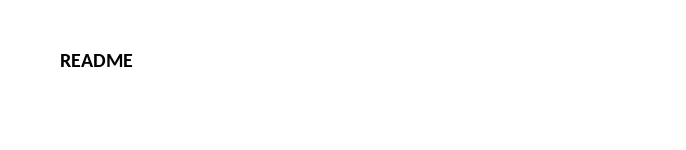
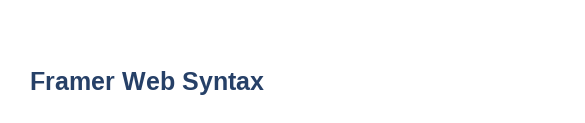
[60,54,133,67] README -> [30,71,264,95] Framer Web Syntax

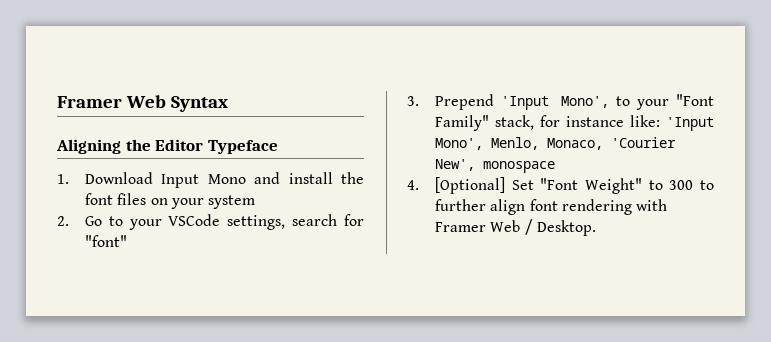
(264, 83) none -> [56,139,278,154] [57,172,364,188] [84,193,256,209] [57,214,364,230] [84,235,127,247] [407,94,714,110] [434,115,714,131] [434,137,676,150] [434,159,555,173] [407,177,714,194] [434,199,668,215] [434,219,596,236] // Aligning the Editor Typeface // 1. Download Input Mono and install the font files on your system // 2. Go to your VSCode settings, search for "font" // 3. Prepend 'Input Mono', to your "Font Family" stack, for instance like: 'Input Mono', Menlo, Monaco, 'Courier New', monospace // 4. [Optional] Set "Font Weight" to 300 to further align font rendering with Framer Web / Desktop.

